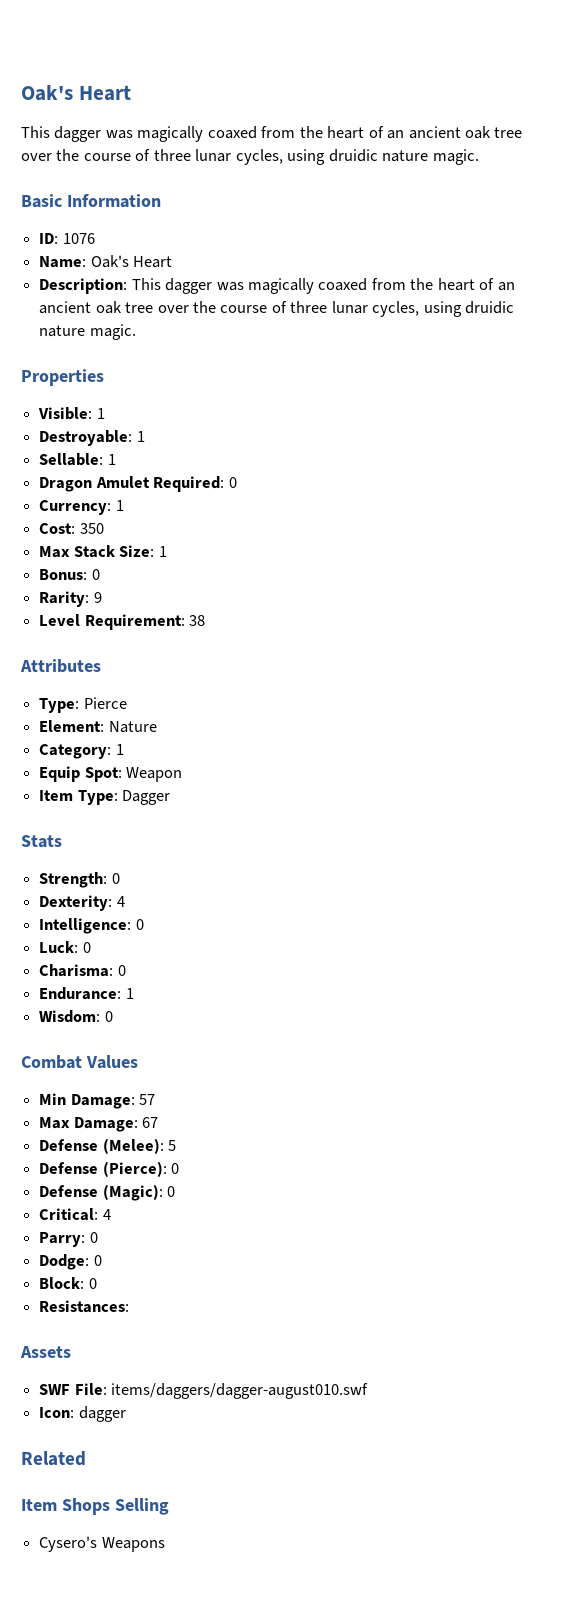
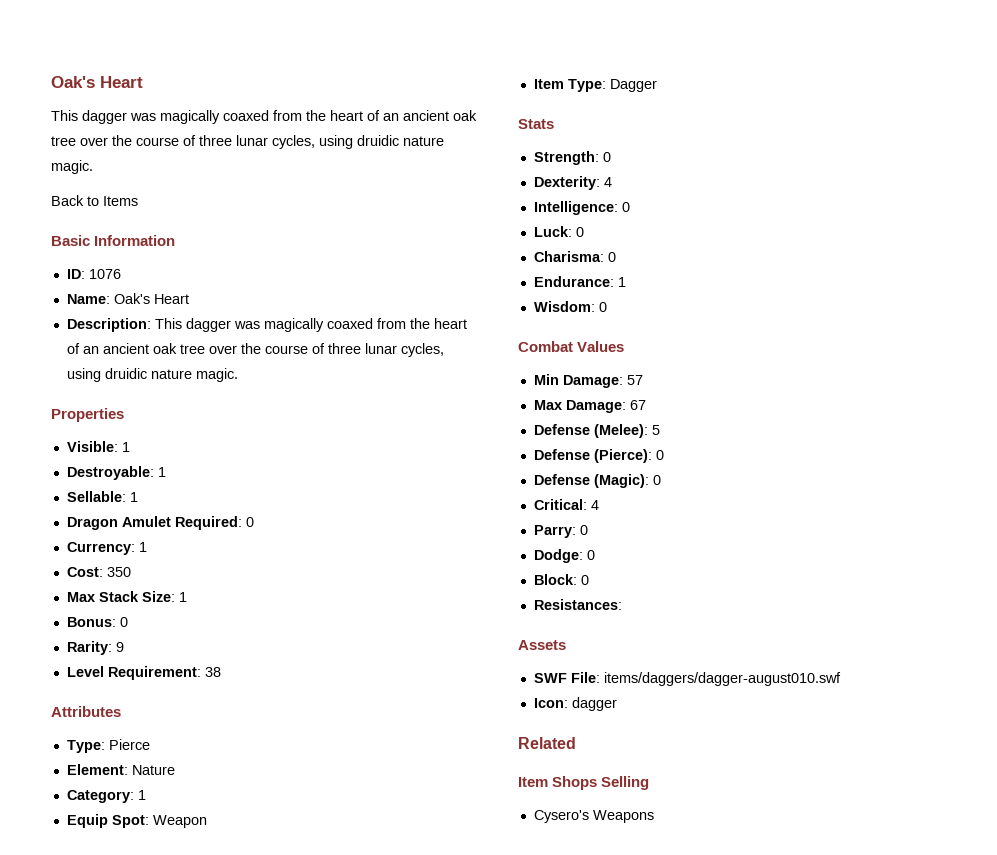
(479, 157) none -> [51,195,138,206] // Back to Items

